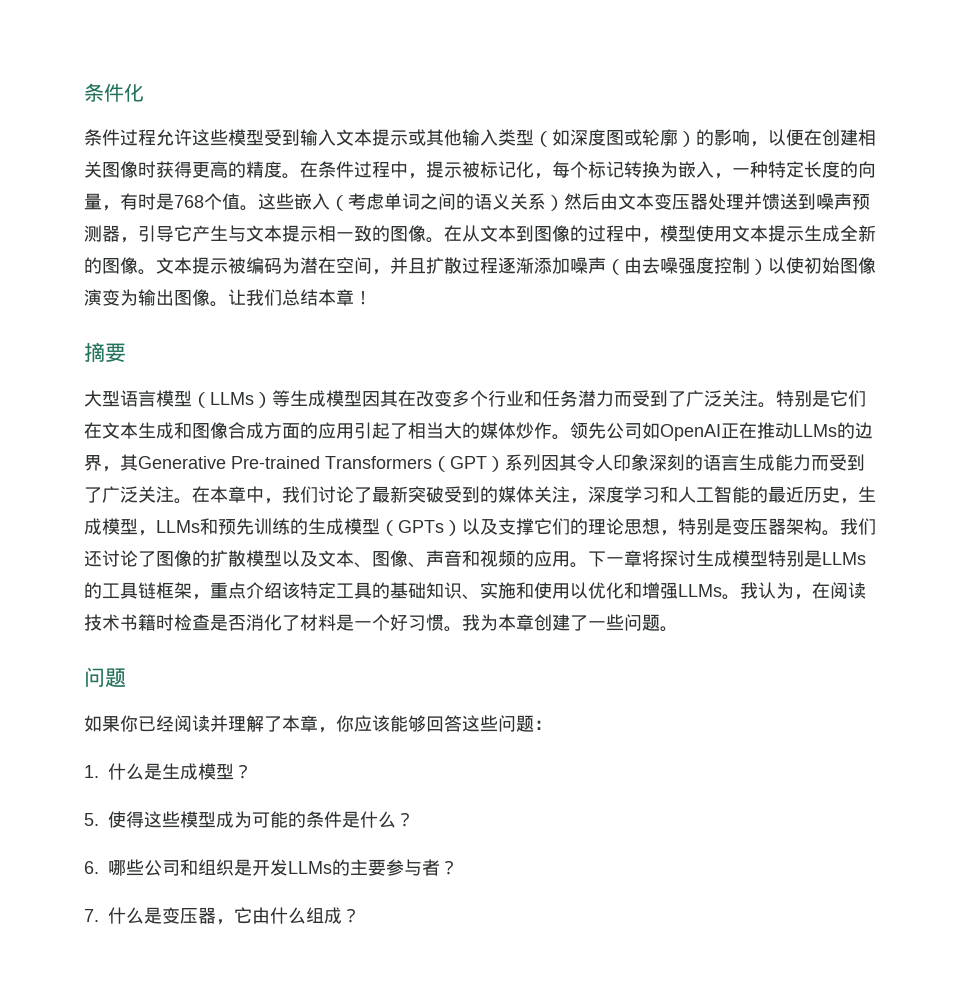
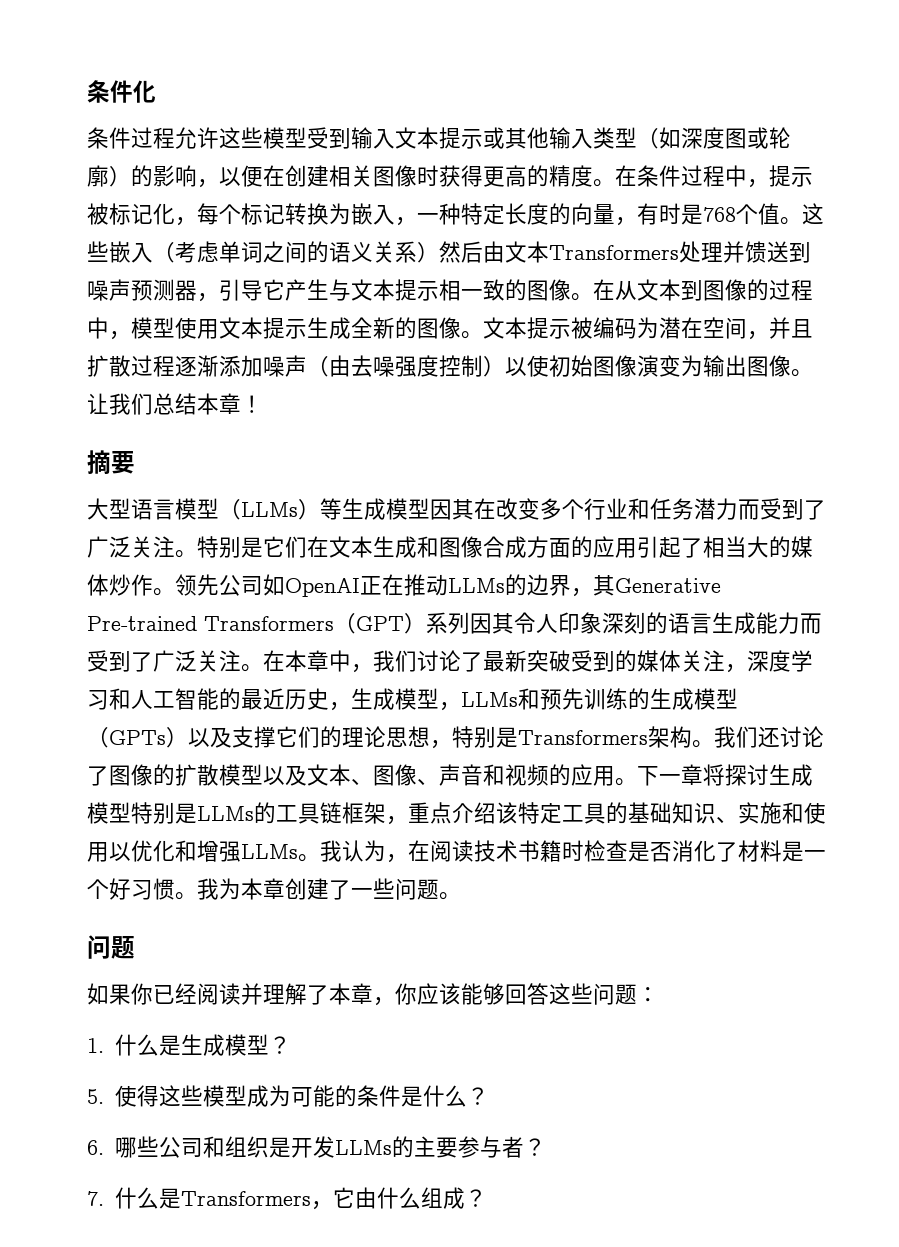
[654,193,708,210] 变压器 -> [549,245,679,260] Transformers
[732,518,786,535] 变压器 -> [518,730,648,745] Transformers
[162,907,216,924] 变压器 -> [180,1191,311,1206] Transformers

